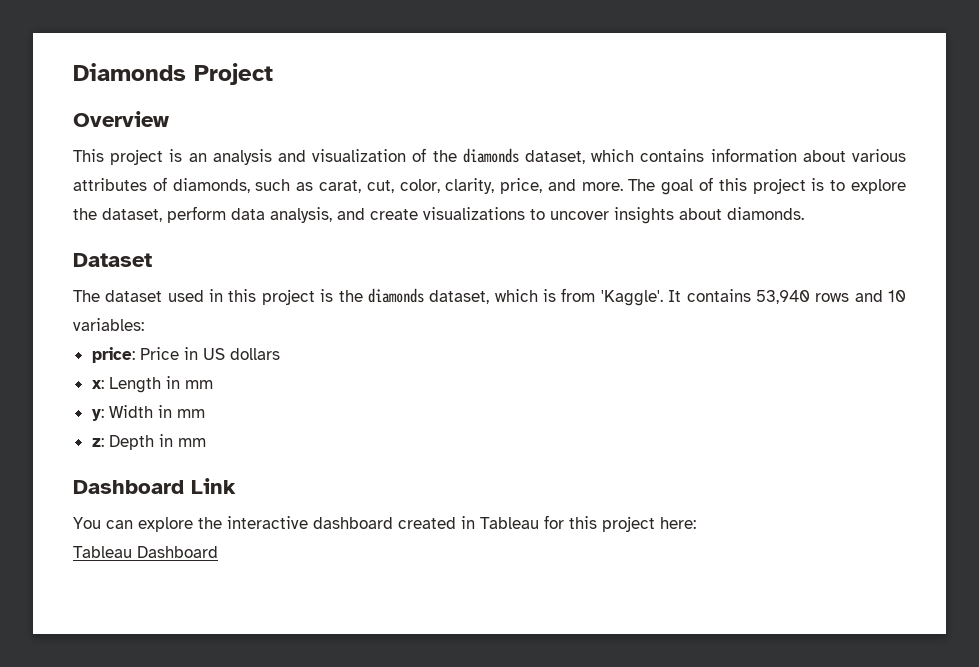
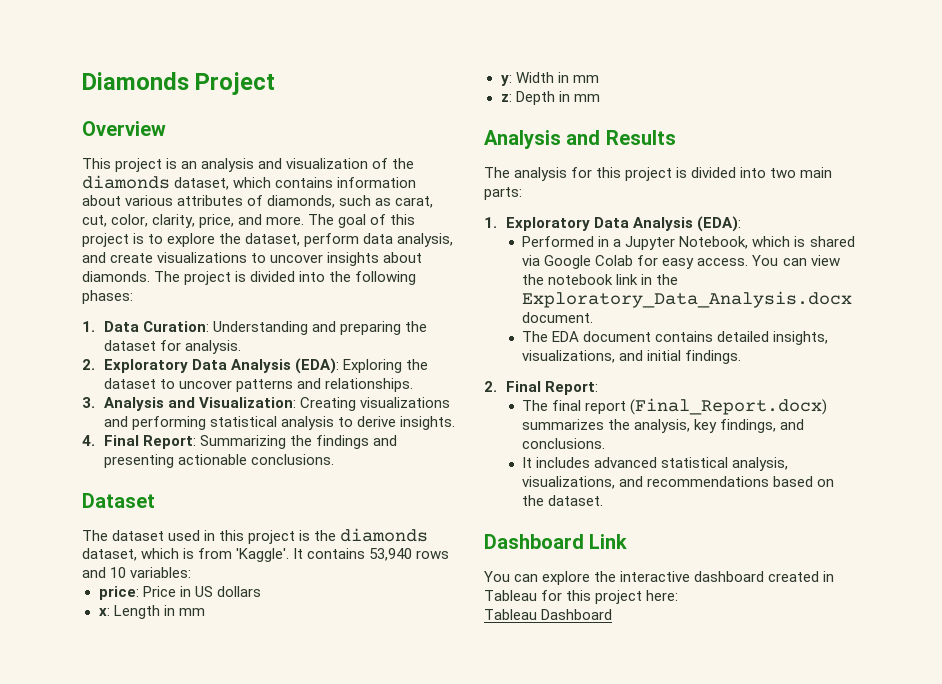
(804, 213) none -> [154,271,417,285] [82,290,133,304] [82,321,427,335] [103,340,241,354] [82,358,428,374] [103,378,413,392] [82,397,450,411] [103,416,455,430] [82,435,397,449] [103,454,334,468] The project is divided into the following phases: // 1. Data Curation: Understanding and preparing the dataset for analysis. // 2. Exploratory Data Analysis (EDA): Exploring the dataset to uncover patterns and relationships. // 3. Analysis and Visualization: Creating visualizations and performing statistical analysis to derive insights. // 4. Final Report: Summarizing the findings and presenting actionable conclusions.
(206, 442) none -> [484,130,676,149] [484,167,833,181] [484,187,522,200] [484,216,741,232] [522,236,855,250] [522,255,840,269] [522,274,679,285] [522,291,853,308] [522,312,594,323] [522,331,829,345] [522,350,742,364] [484,381,598,395] [522,398,828,415] [522,419,805,433] [522,438,606,449] [522,457,789,471] [522,476,835,489] [522,495,604,506] // Analysis and Results // The analysis for this project is divided into two main parts: // 1. Exploratory Data Analysis (EDA): // Performed in a Jupyter Notebook, which is shared via Google Colab for easy access. You can view the notebook link in the Exploratory_Data_Analysis.docx document. // The EDA document contains detailed insights, visualizations, and initial findings. // 2. Final Report: // The final report (Final_Report.docx) summarizes the analysis, key findings, and conclusions. // It includes advanced statistical analysis, visualizations, and recommendations based on the dataset.

